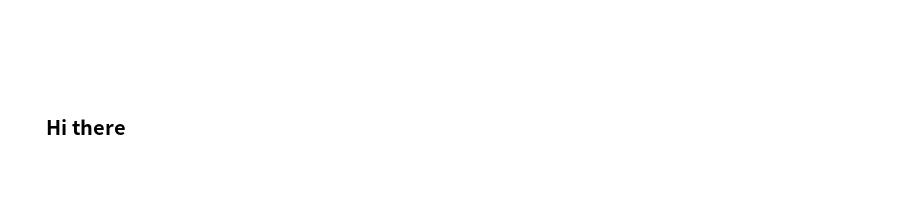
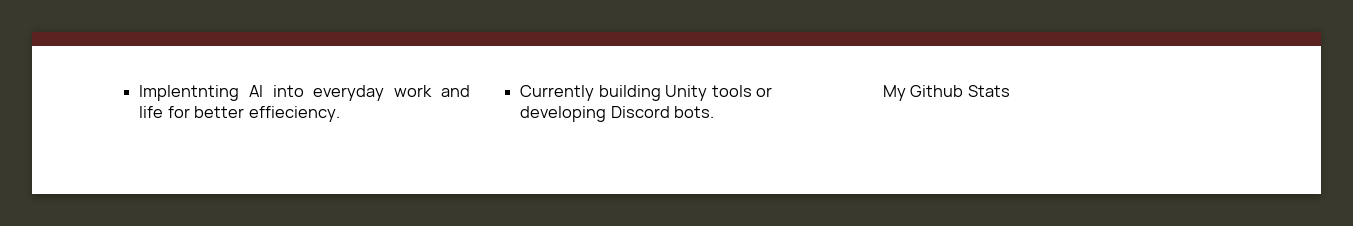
[46,119,127,135] Hi there -> [139,85,470,101] [139,106,340,122] [520,85,772,101] [520,106,715,122] [883,85,1010,101] Implentnting AI into everyday work and life for better effieciency. // Currently building Unity tools or developing Discord bots. // My Github Stats

